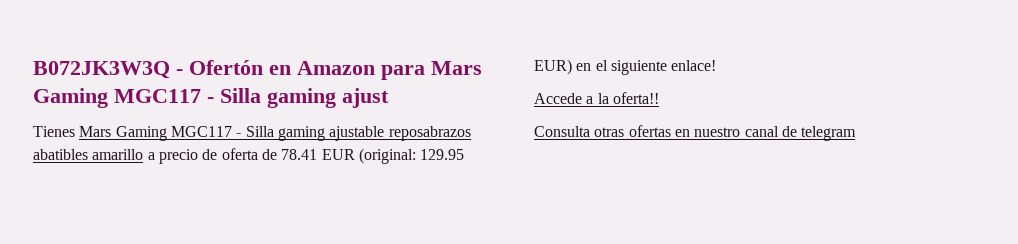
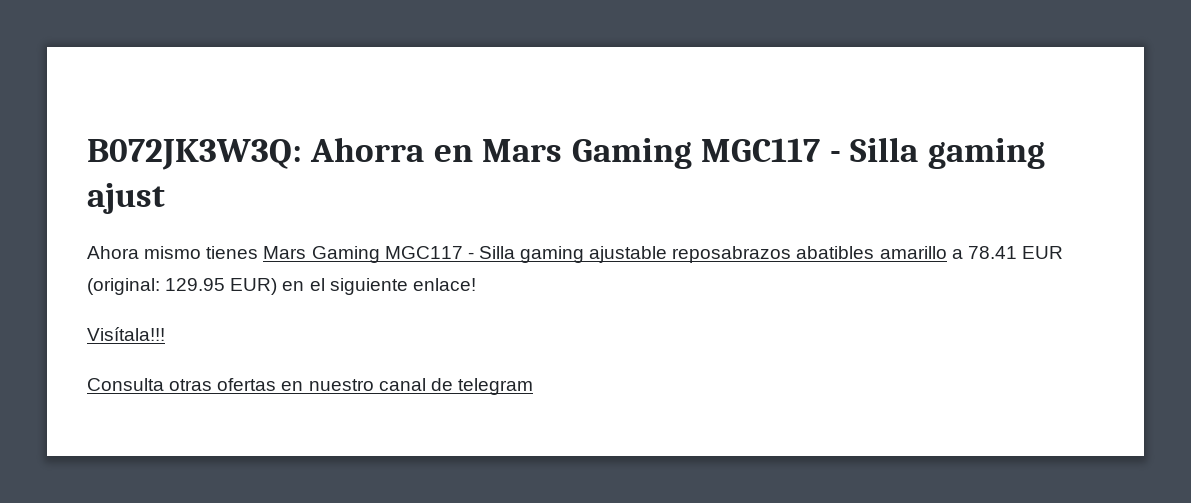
[33,60,425,80] B072JK3W3Q - Ofertón en Amazon para -> [87,137,473,170] B072JK3W3Q: Ahorra en
[33,126,75,137] Tienes -> [87,246,259,259] Ahora mismo tienes
[158,148,277,164] precio de oferta de -> (963, 254) none
[534,92,659,104] Accede a la oferta!! -> [87,327,165,341] Visítala!!!

